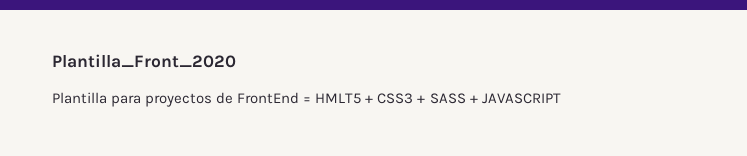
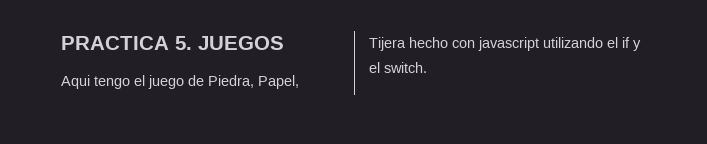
[52,54,236,68] [52,92,561,107] Plantilla_Front_2020 // Plantilla para proyectos de FrontEnd = HMLT5 + CSS3 + SASS + JAVASCRIPT -> [61,36,284,50] [61,75,299,89] [369,37,641,51] [369,62,427,73] PRACTICA 5. JUEGOS // Aqui tengo el juego de Piedra, Papel, Tijera hecho con javascript utilizando el if y el switch.

